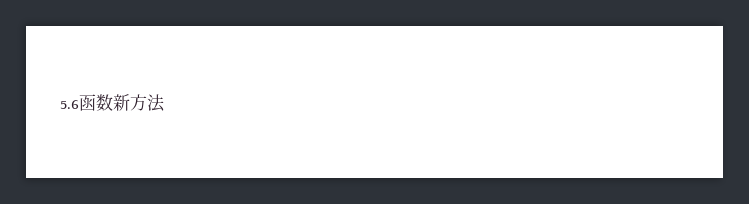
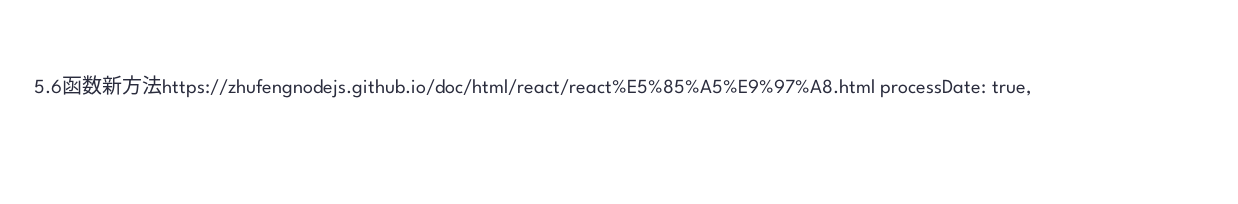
(165, 103) none -> [162,79,1032,98] https://zhufengnodejs.github.io/doc/html/react/react%E5%85%A5%E9%97%A8.html processDate: true,

